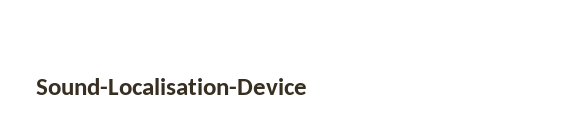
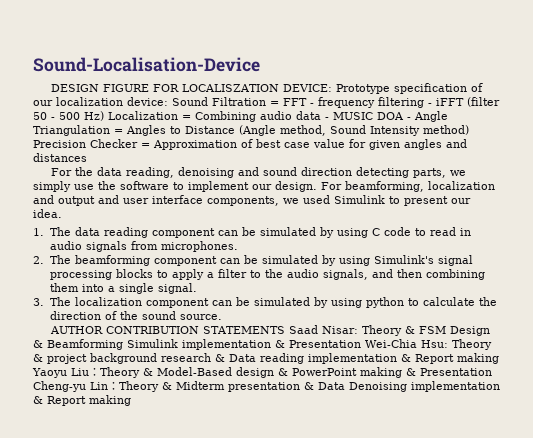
(307, 86) none -> [51,83,484,94] [33,97,500,108] [33,111,448,122] [33,125,469,136] [33,139,467,150] [33,153,87,162] [51,167,467,178] [33,181,495,192] [33,195,471,206] [33,209,62,218] [33,227,471,238] [49,241,238,252] [33,255,473,266] [49,269,485,280] [49,283,197,294] [33,297,497,308] [49,311,222,320] [50,325,491,336] [33,339,492,350] [33,353,499,364] [32,367,492,378] [33,381,500,392] [33,395,131,406] // DESIGN FIGURE FOR LOCALISZATION DEVICE: Prototype specification of our localization device: Sound Filtration = FFT - frequency filtering - iFFT (filter 50 - 500 Hz) Localization = Combining audio data - MUSIC DOA - Angle Triangulation = Angles to Distance (Angle method, Sound Intensity method) Precision Checker = Approximation of best case value for given angles and distances // For the data reading, denoising and sound direction detecting parts, we simply use the software to implement our design. For beamforming, localization and output and user interface components, we used Simulink to present our idea. // 1. The data reading component can be simulated by using C code to read in audio signals from microphones. // 2. The beamforming component can be simulated by using Simulink's signal processing blocks to apply a filter to the audio signals, and then combining them into a single signal. // 3. The localization component can be simulated by using python to calculate the direction of the sound source. // AUTHOR CONTRIBUTION STATEMENTS Saad Nisar: Theory & FSM Design & Beamforming Simulink implementation & Presentation Wei-Chia Hsu: Theory & project background research & Data reading implementation & Report making Yaoyu Liu：Theory & Model-Based design & PowerPoint making & Presentation Cheng-yu Lin：Theory & Midterm presentation & Data Denoising implementation & Report making

